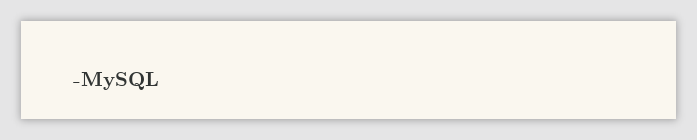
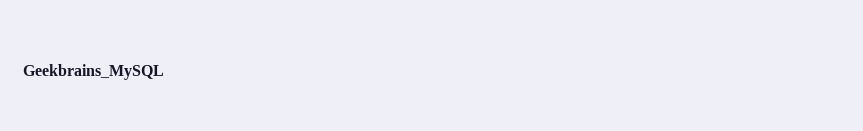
[73,71,159,90] -MySQL -> [23,64,164,80] Geekbrains_MySQL

